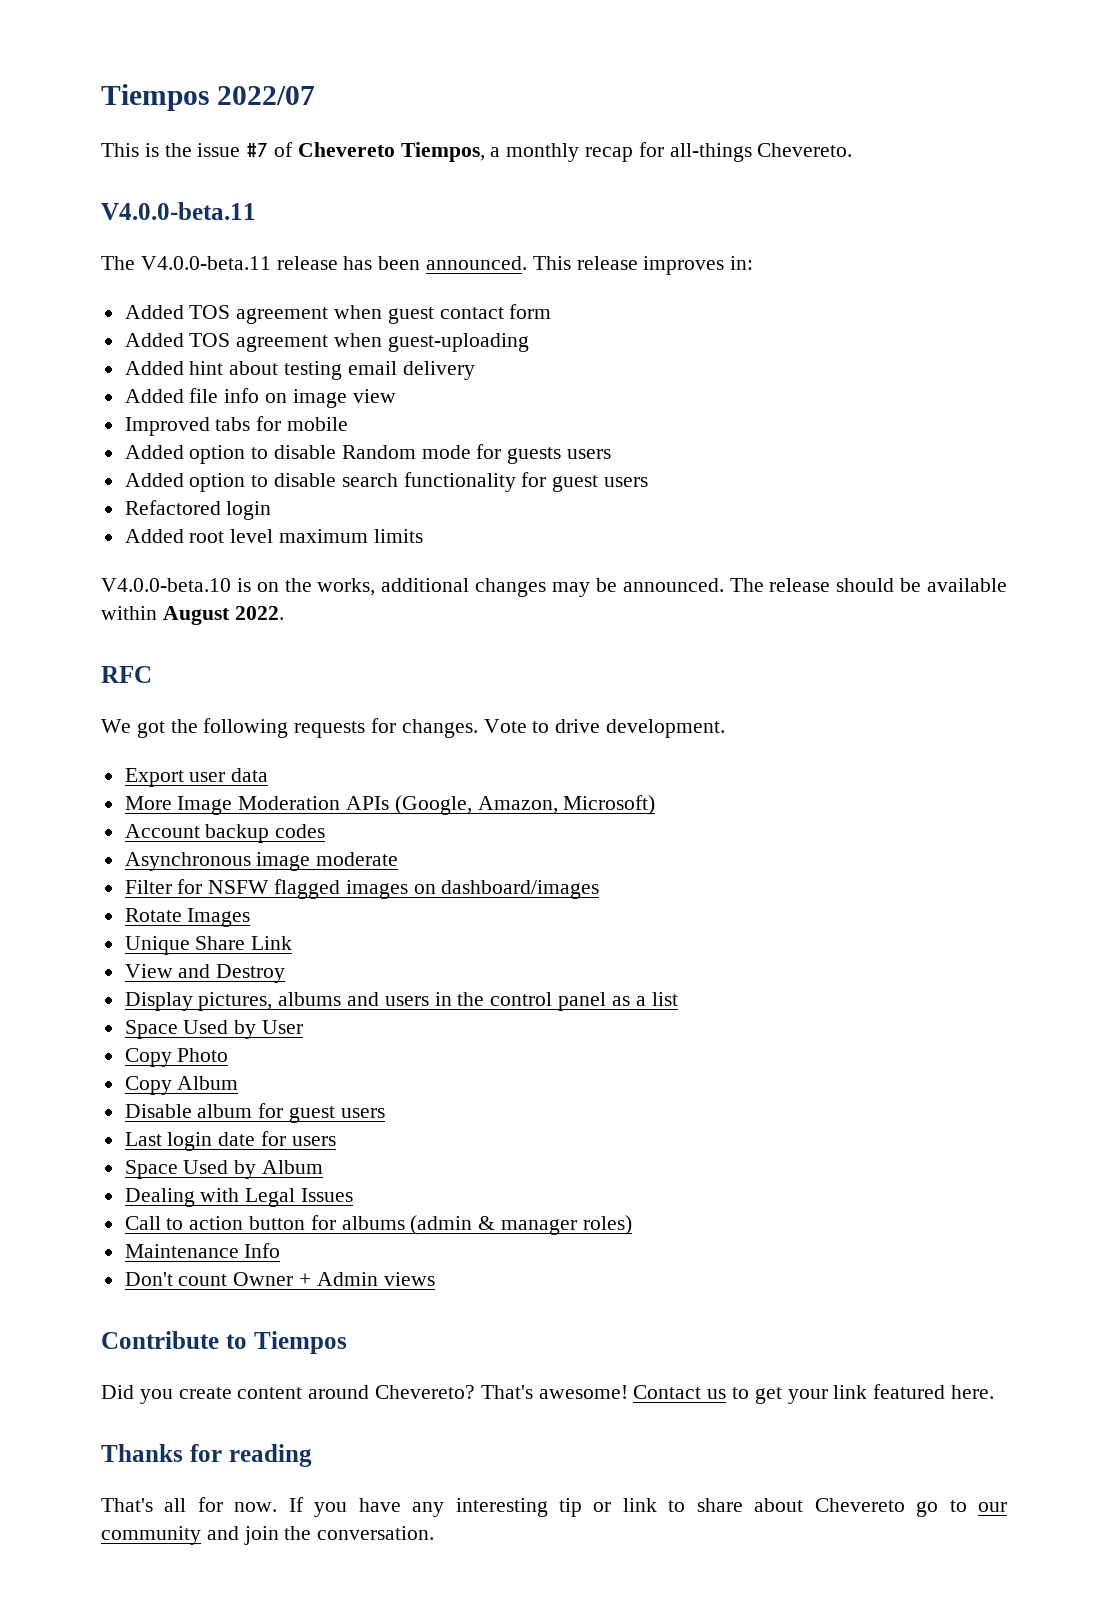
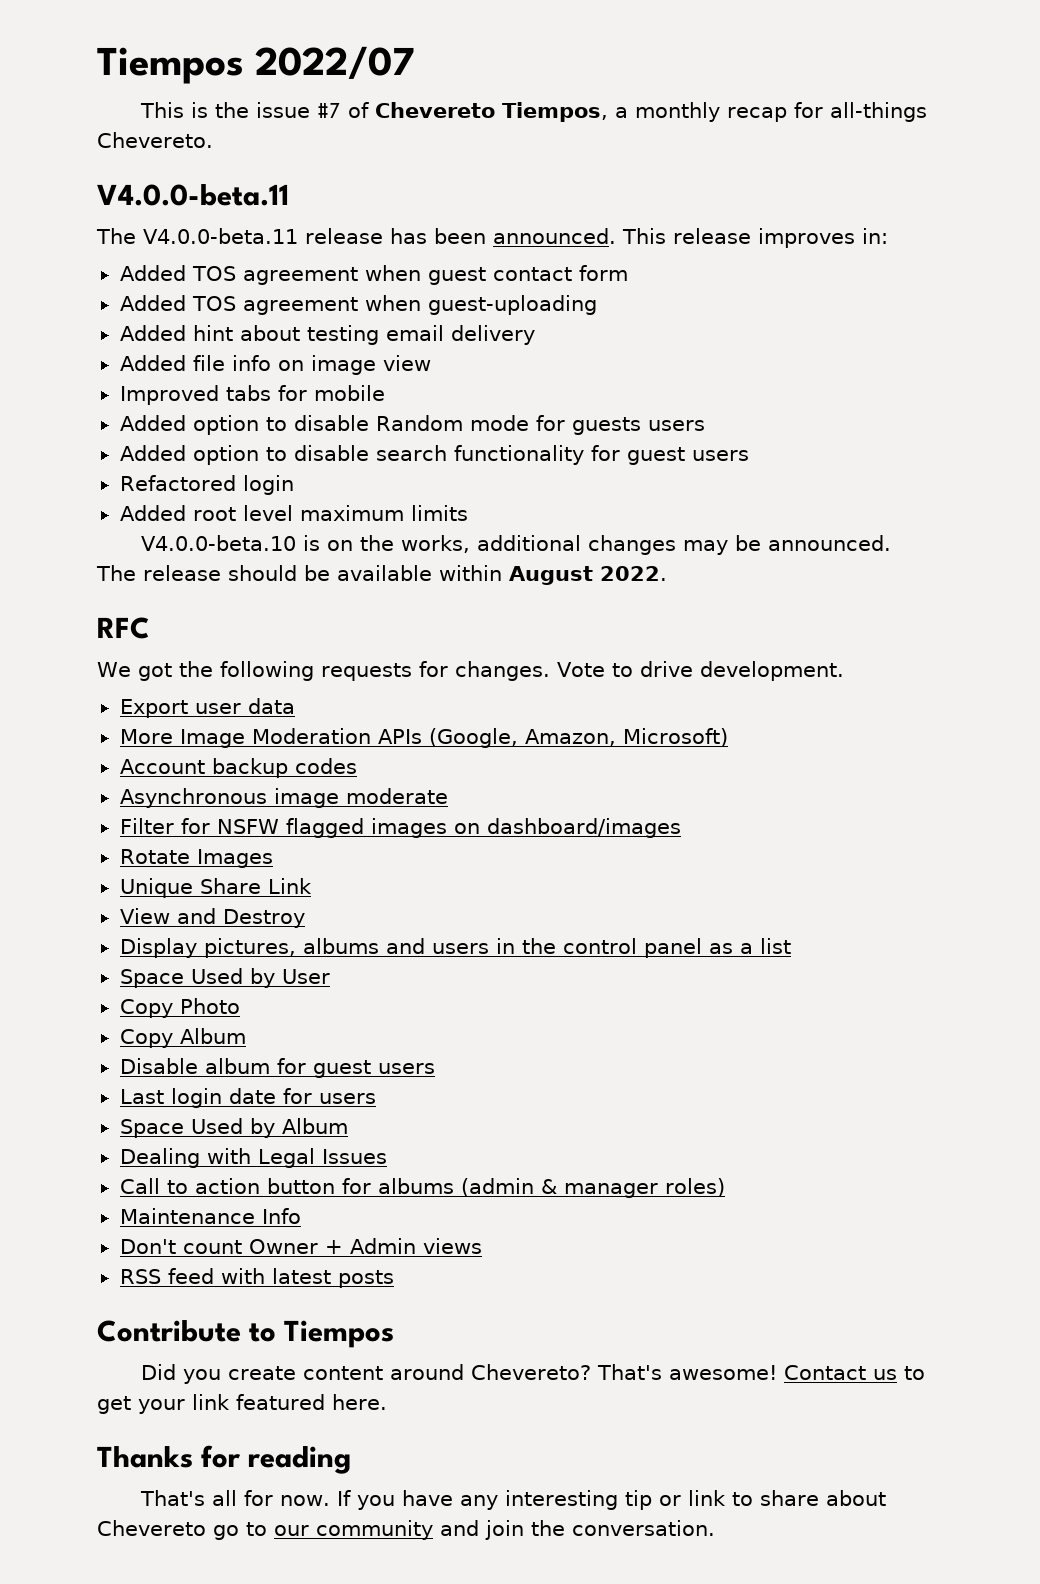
(435, 1279) none -> [119,1268,394,1288] // RSS feed with latest posts

